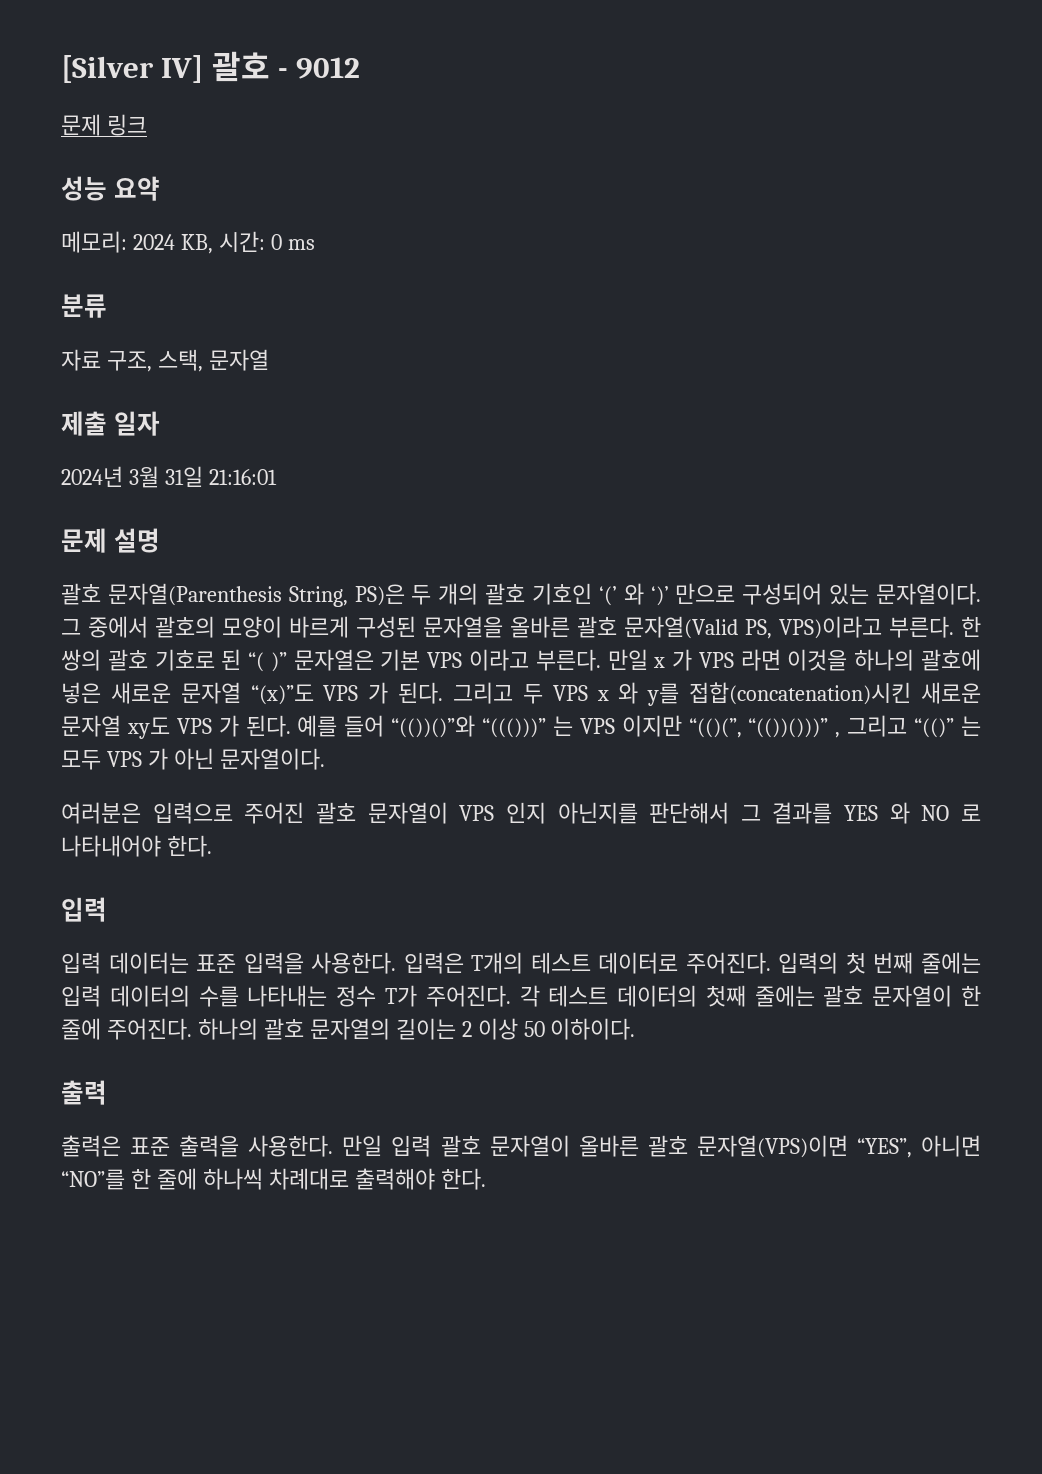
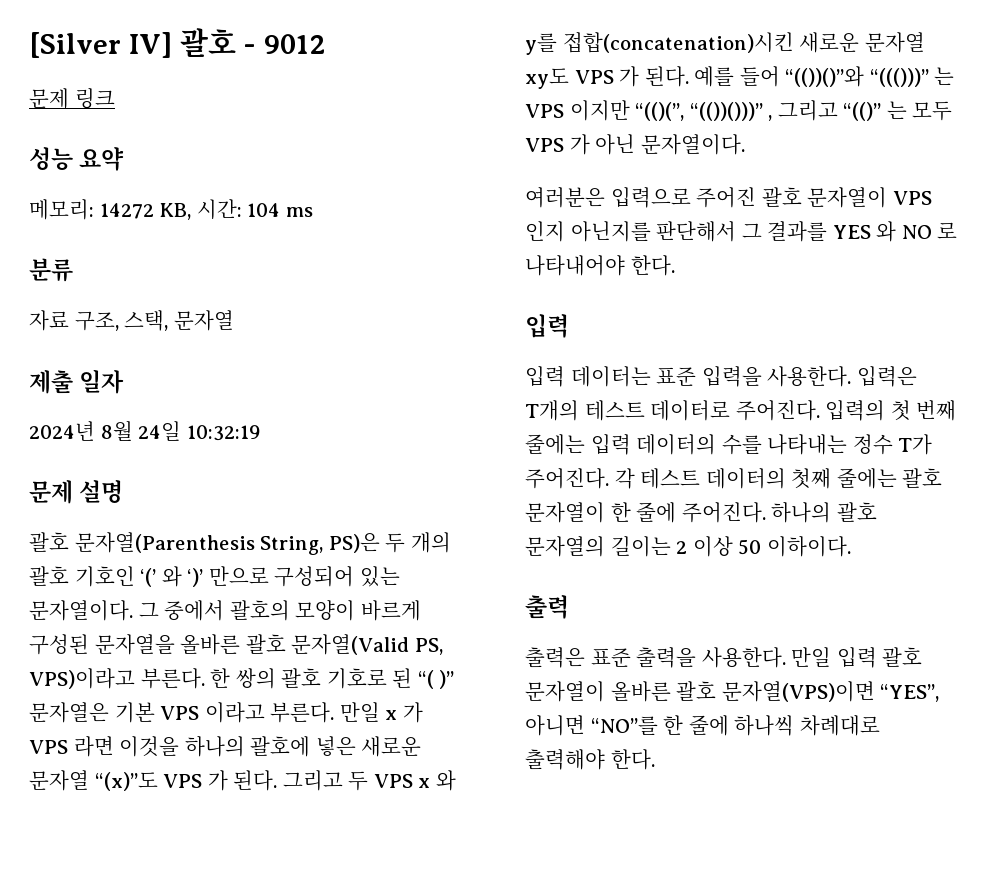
[132,234,175,250] 2024 -> [99,203,154,219] 14272
[270,234,282,250] 0 -> [247,203,281,217] 104
[128,466,277,488] 3월 31일 21:16:01 -> [100,420,261,441] 8월 24일 10:32:19

